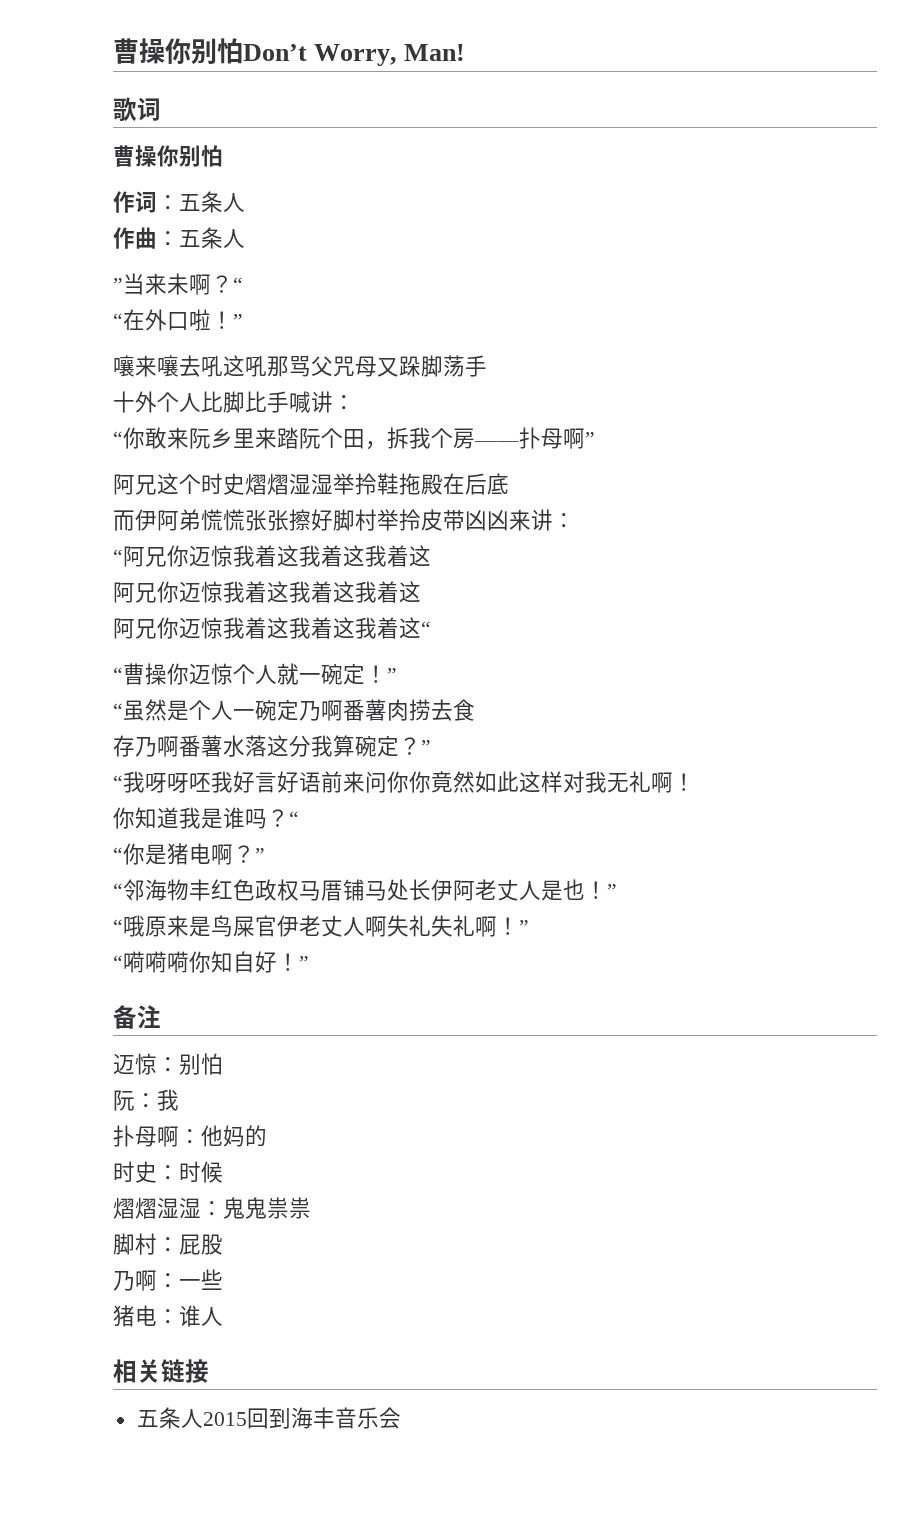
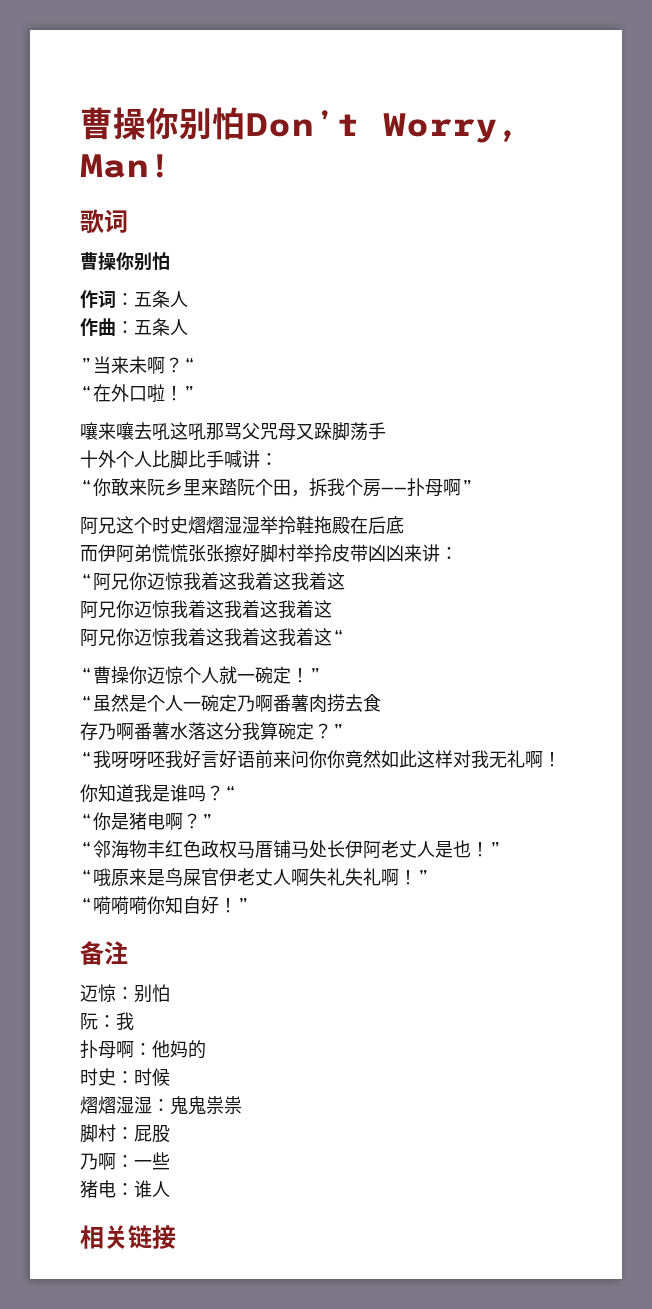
[136,1407,401,1429] // 五条人2015回到海丰音乐会 -> (176, 1237) none

